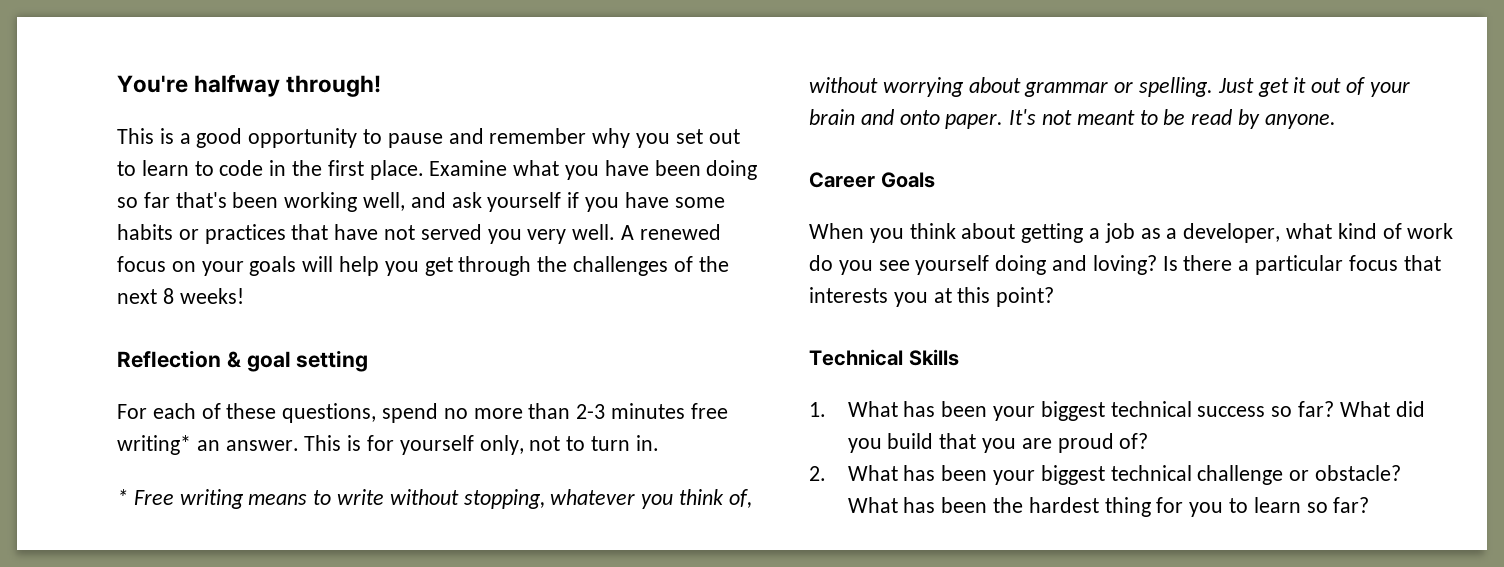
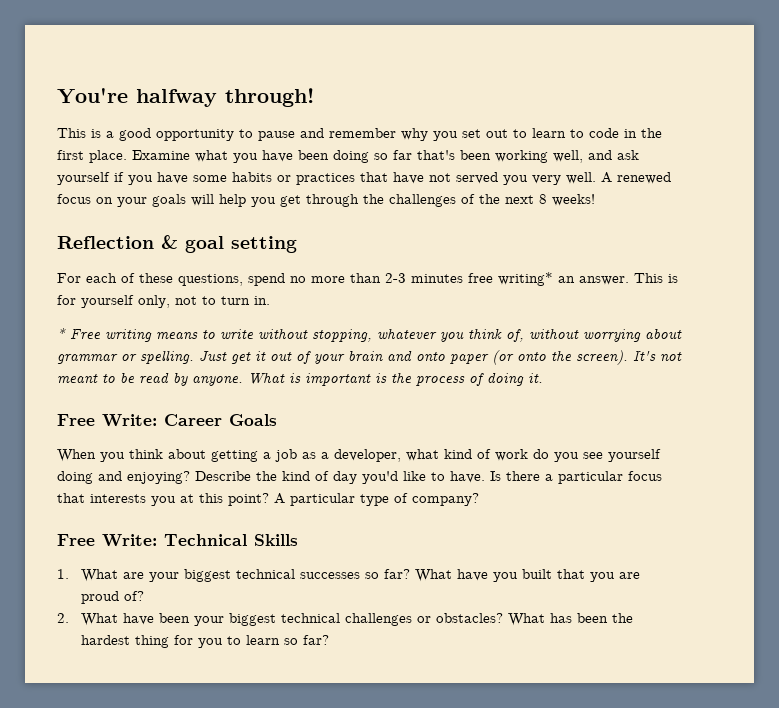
[945,114,1004,129] paper. -> [450,350,628,365] paper (or onto the screen).
(1336, 121) // -> [248,372,543,386] [57,414,157,427] What is important is the process of doing it. // Free Write:
[1092,255,1157,275] loving? -> [127,471,485,484] enjoying? Describe the kind of day you'd like to have.
(1055, 297) // -> [274,493,479,506] [57,534,157,547] A particular type of company? // Free Write:
[903,401,1266,421] has been your biggest technical success -> [122,569,360,582] are your biggest technical successes
[1395,401,1425,417] [847,433,934,453] did you build -> [456,569,552,582] have you built
[903,465,1401,485] has been your biggest technical challenge or obstacle? -> [122,613,503,626] have been your biggest technical challenges or obstacles?

